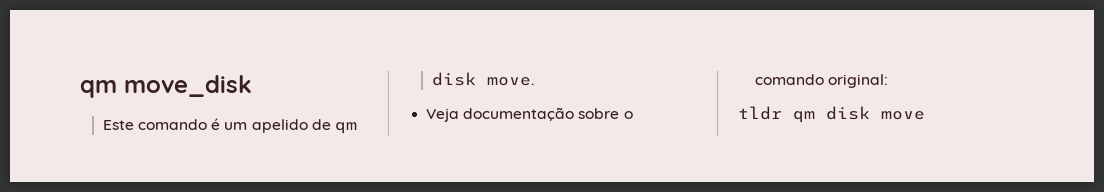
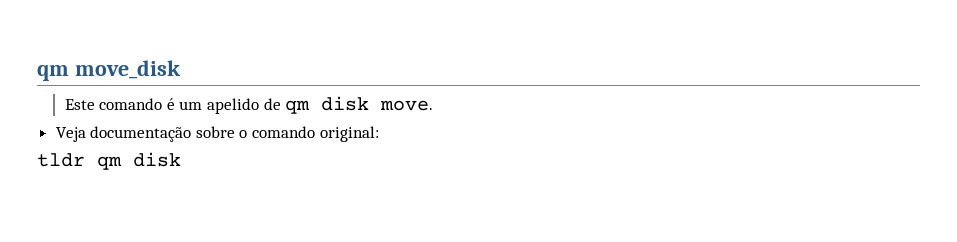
[881,111,925,120] move -> (181, 159) none

